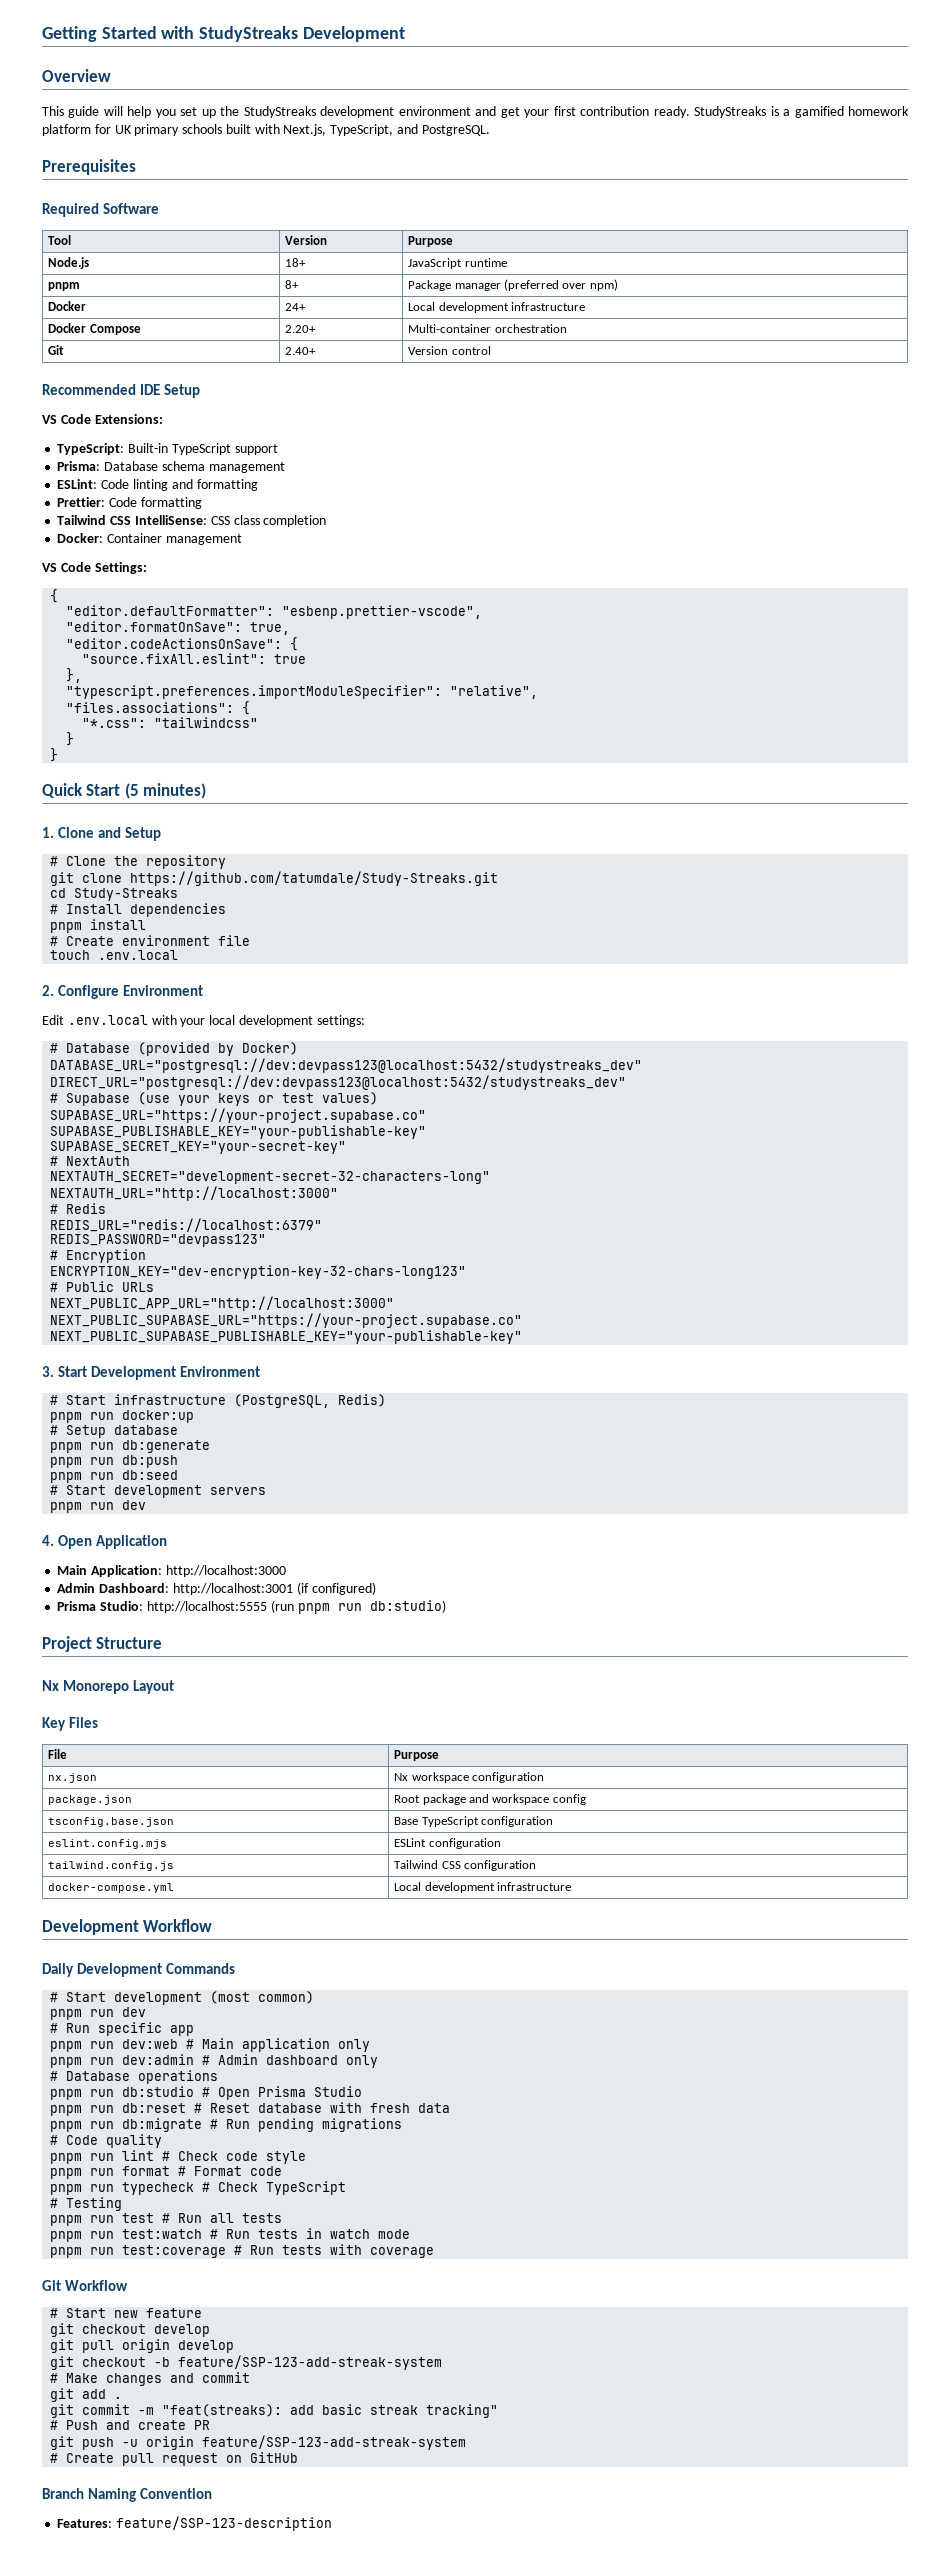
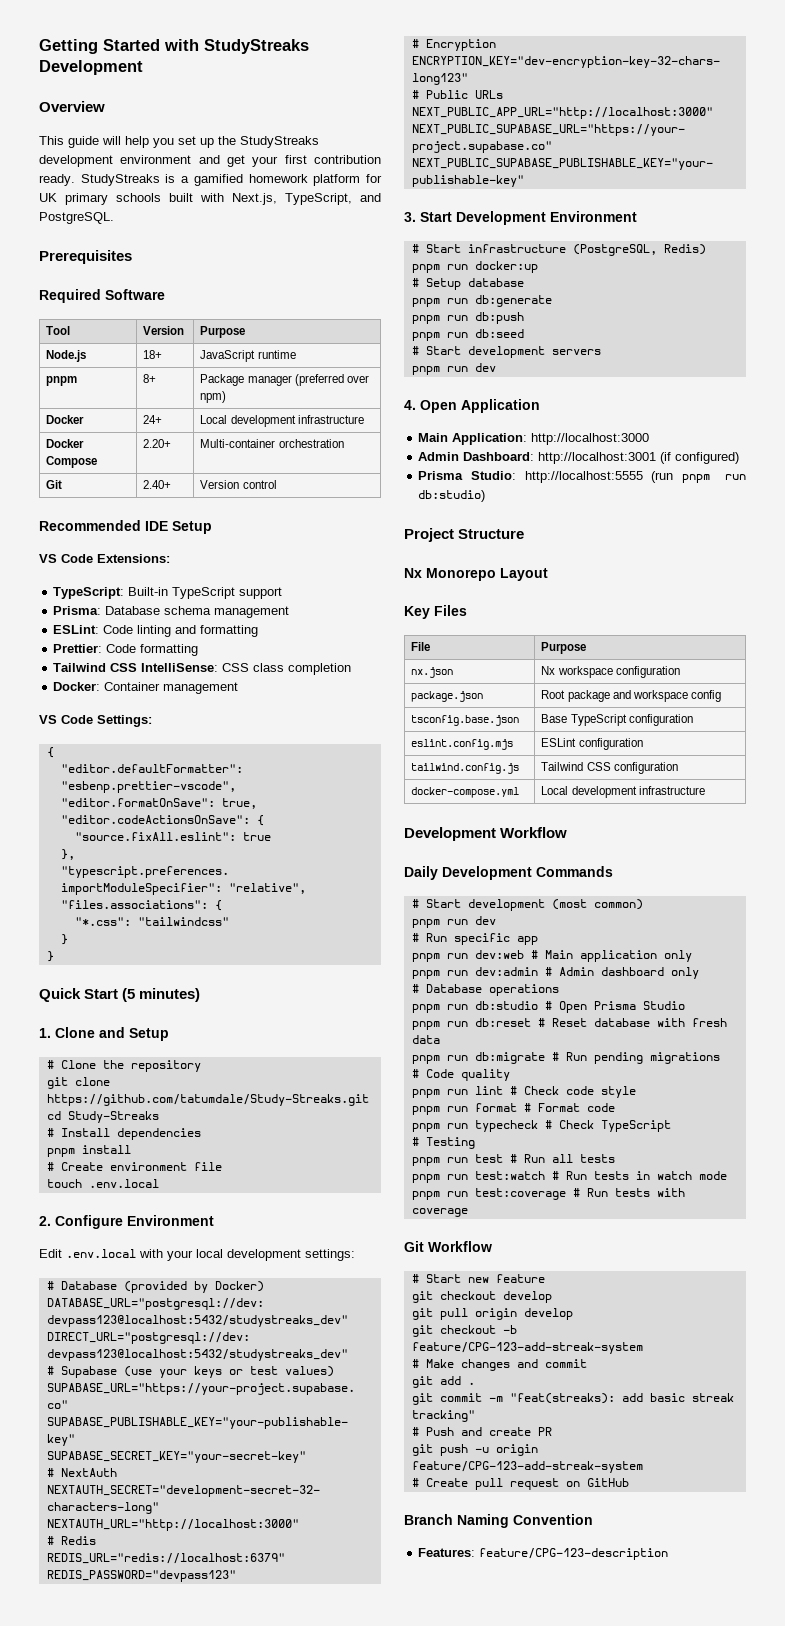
[178,2355,443,2370] feature/SSP-123-add-streak-system -> [411,1342,643,1354] feature/CPG-123-add-streak-system
[202,2435,467,2450] feature/SSP-123-add-streak-system -> [411,1461,643,1473] feature/CPG-123-add-streak-system
[116,2516,333,2531] feature/SSP-123-description -> [479,1548,669,1560] feature/CPG-123-description

